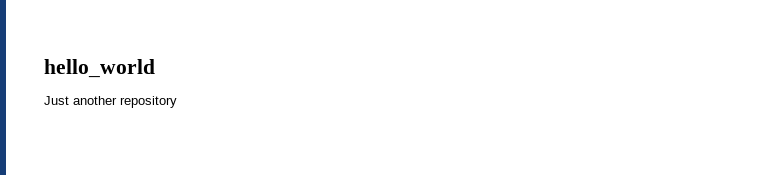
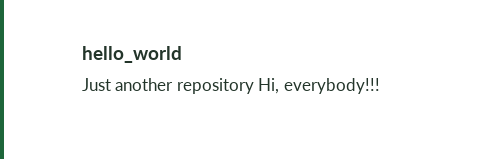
(177, 102) none -> [258,78,380,94] Hi, everybody!!!

